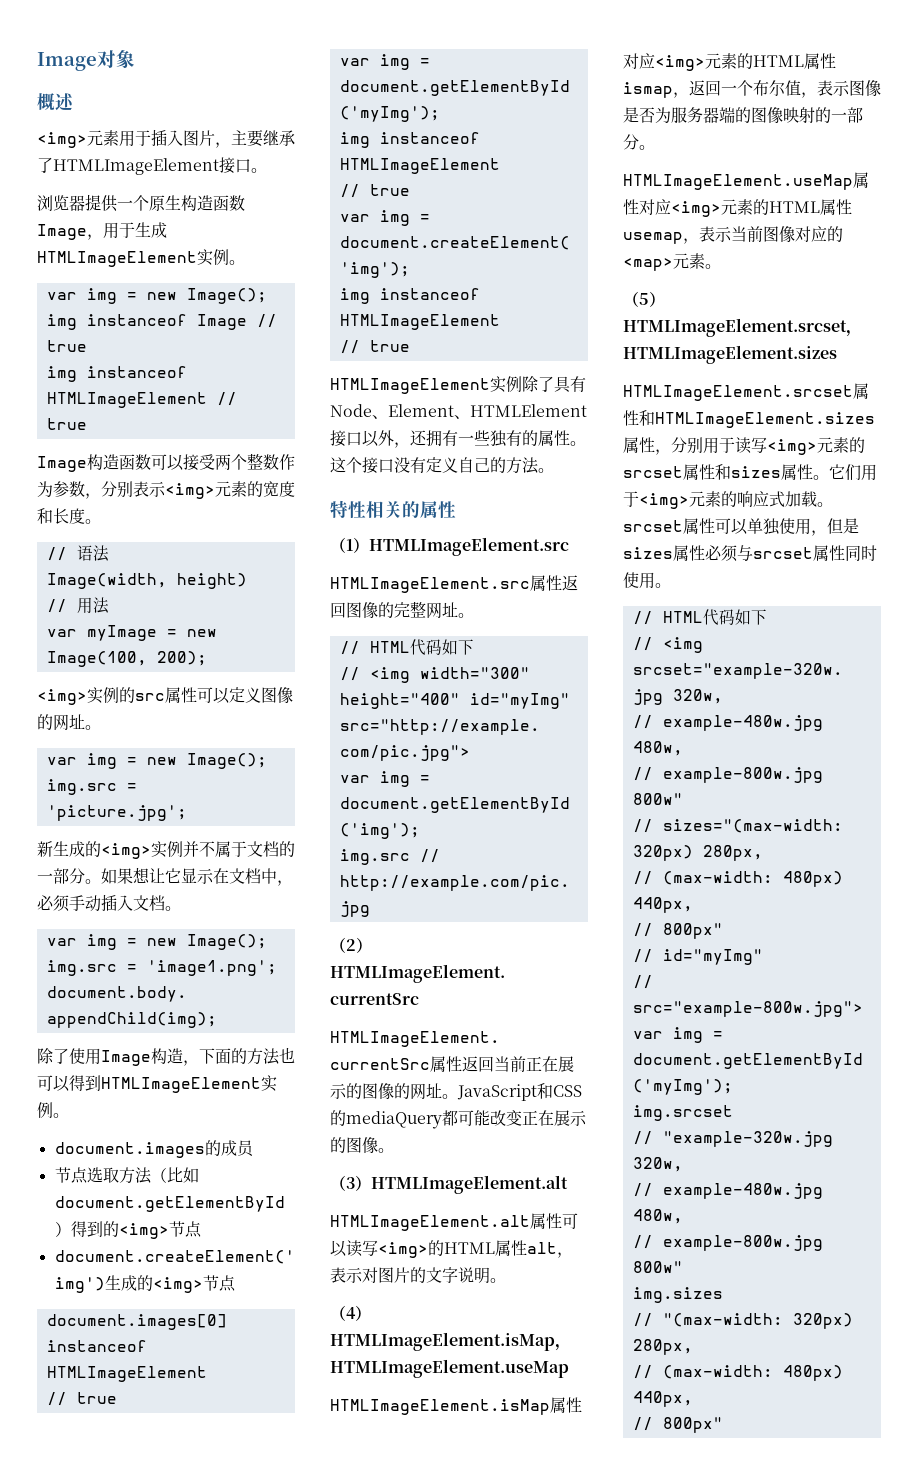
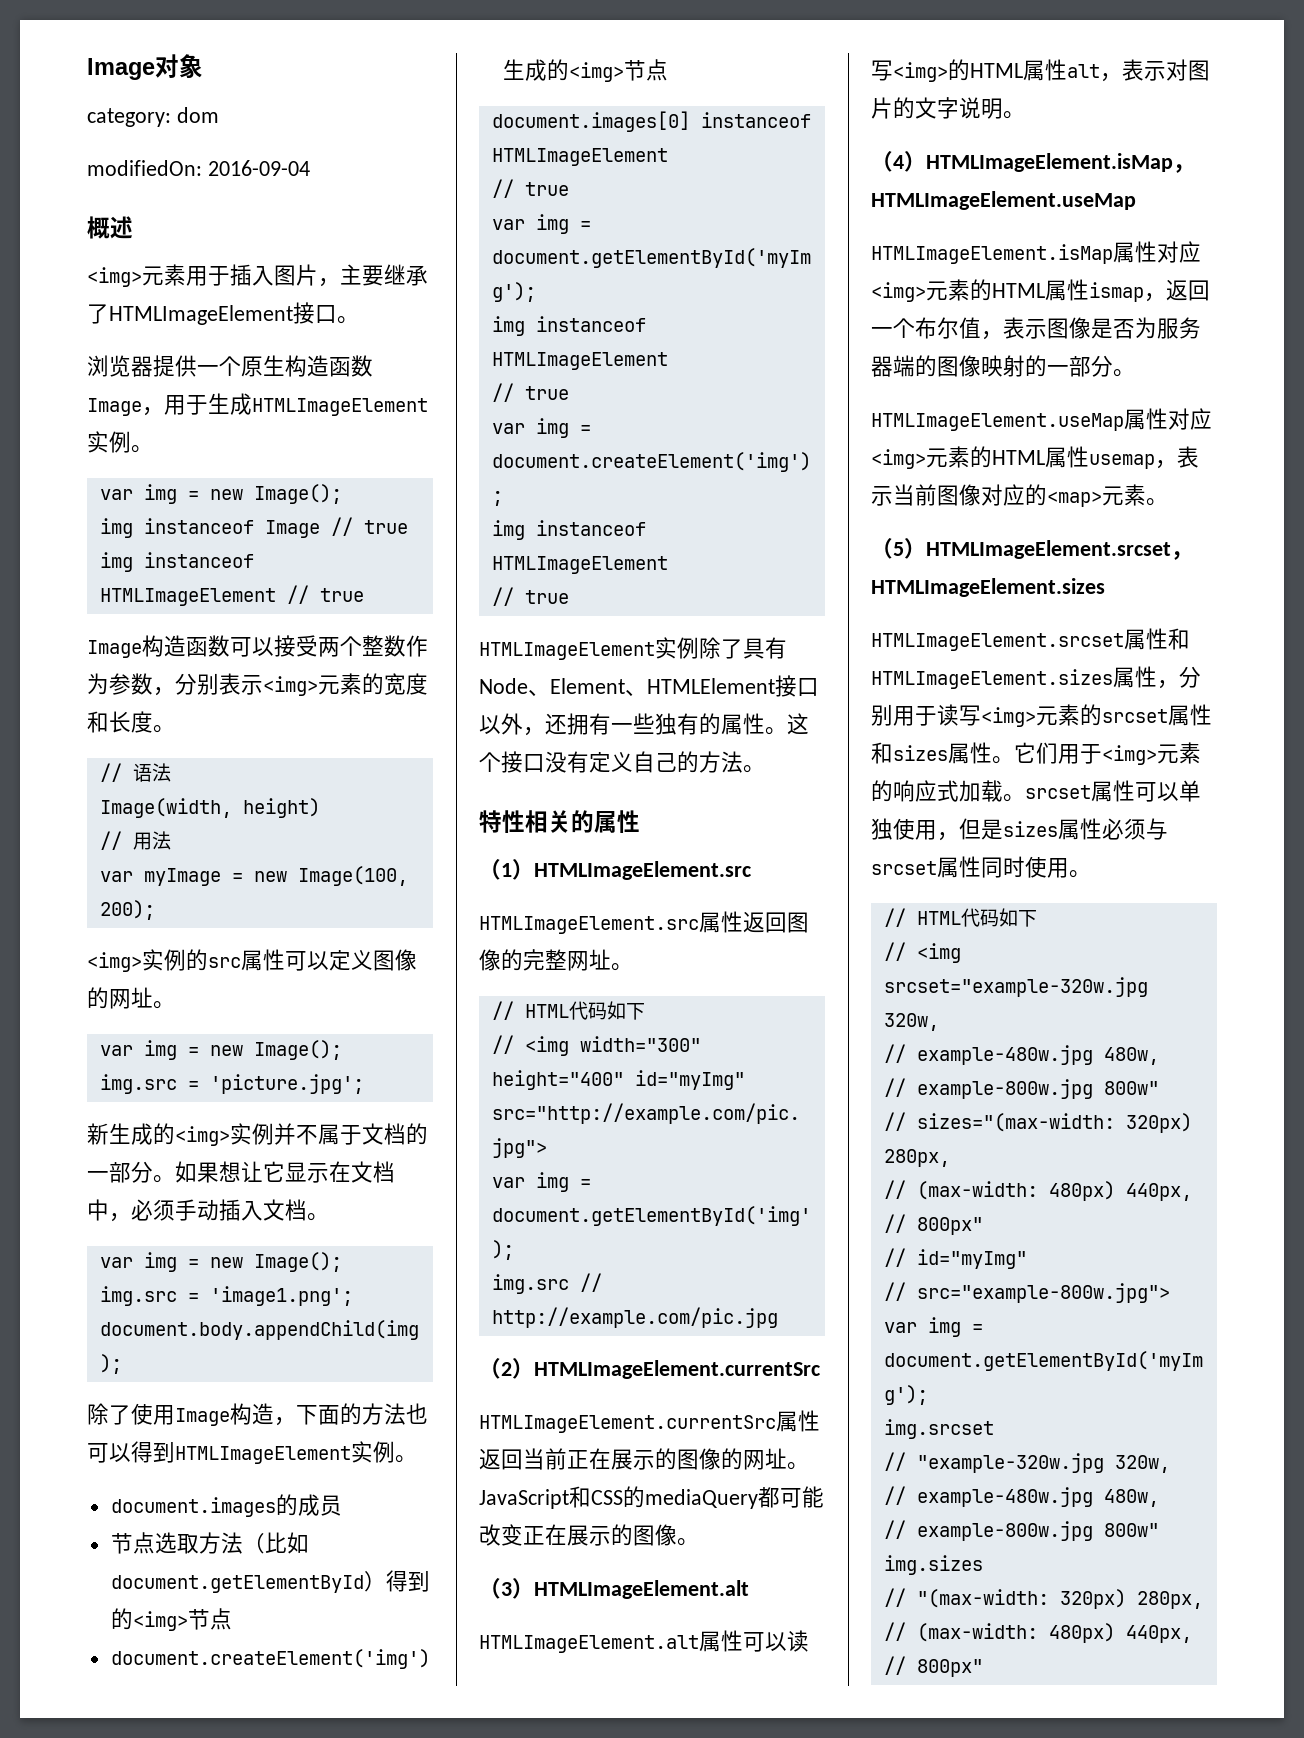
(135, 59) none -> [87,107,219,127] [87,160,310,176] // category: dom // modifiedOn: 2016-09-04

